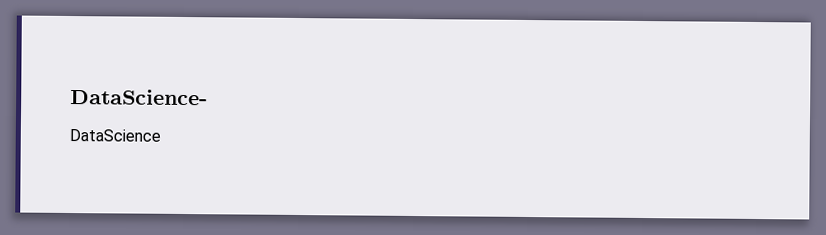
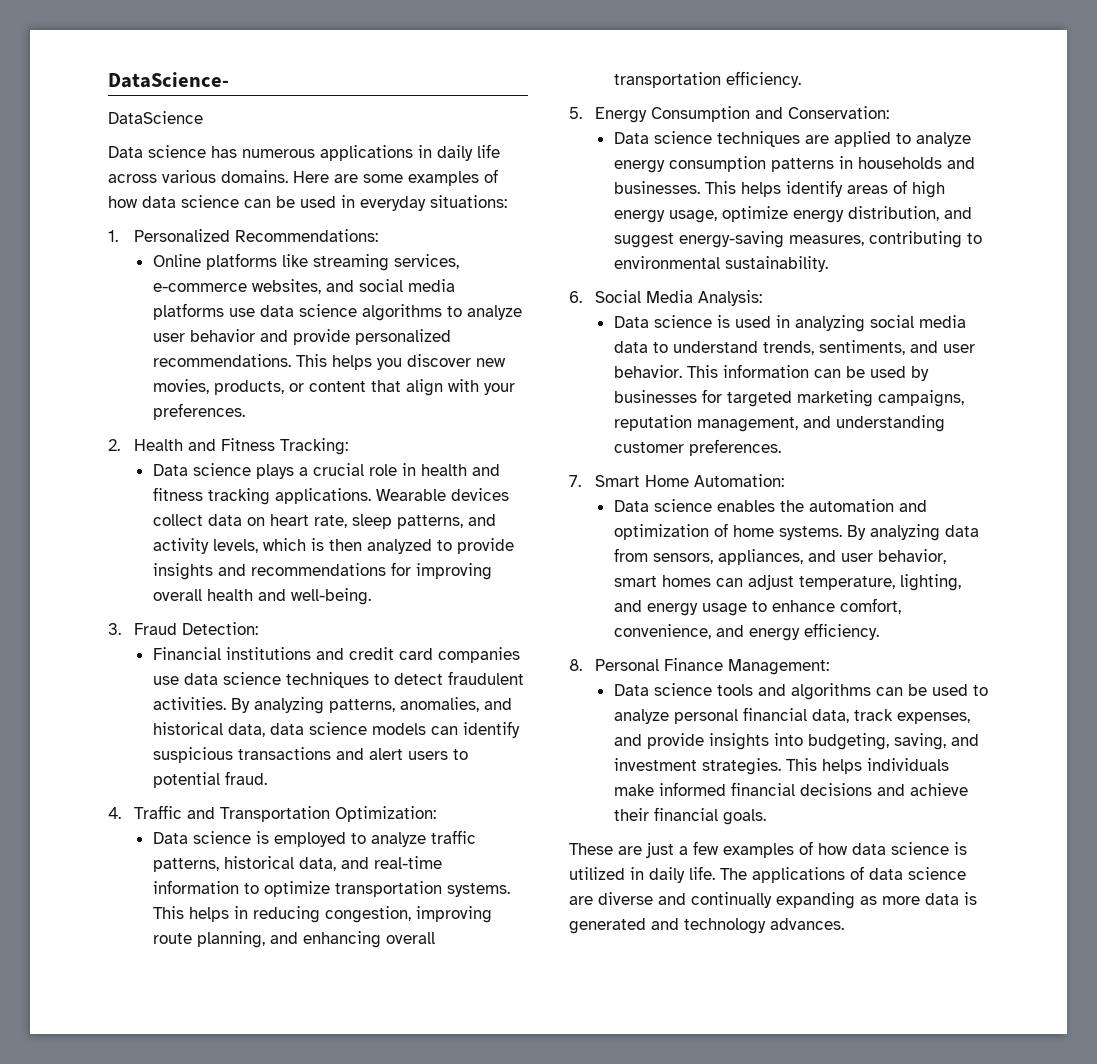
(161, 135) none -> [108,144,500,161] [108,169,498,186] [108,195,507,211] [108,229,378,242] [152,253,459,271] [152,279,455,294] [152,303,522,321] [152,329,451,345] [152,354,506,370] [152,379,515,396] [152,403,245,420] [108,438,348,455] [152,463,500,479] [152,487,509,505] [152,514,496,529] [152,538,514,554] [152,562,492,580] [152,588,371,605] [108,622,258,635] [152,647,520,663] [152,671,524,688] [152,697,512,714] [152,721,520,738] [152,747,468,763] [152,771,267,788] [108,805,436,822] [152,830,476,847] [152,856,442,872] [152,880,510,897] [152,906,492,923] [152,931,435,948] [613,71,801,88] [569,106,889,123] [613,131,971,147] [613,156,975,173] [613,180,945,198] [613,206,972,223] [613,231,982,248] [613,256,828,272] [569,290,762,306] [613,315,966,332] [613,340,975,355] [613,364,929,381] [613,389,964,407] [613,415,945,432] [613,439,781,456] [569,474,784,487] [613,499,927,512] [613,523,979,541] [613,548,946,565] [613,574,961,591] [613,598,901,616] [613,623,879,641] [569,658,829,675] [613,683,988,700] [613,707,970,724] [613,733,979,750] [613,758,949,775] [613,782,968,796] [613,807,766,825] [569,841,967,858] [569,866,966,883] [569,892,977,909] [569,918,844,934] // Data science has numerous applications in daily life across various domains. Here are some examples of how data science can be used in everyday situations: // 1. Personalized Recommendations: // Online platforms like streaming services, e-commerce websites, and social media platforms use data science algorithms to analyze user behavior and provide personalized recommendations. This helps you discover new movies, products, or content that align with your preferences. // 2. Health and Fitness Tracking: // Data science plays a crucial role in health and fitness tracking applications. Wearable devices collect data on heart rate, sleep patterns, and activity levels, which is then analyzed to provide insights and recommendations for improving overall health and well-being. // 3. Fraud Detection: // Financial institutions and credit card companies use data science techniques to detect fraudulent activities. By analyzing patterns, anomalies, and historical data, data science models can identify suspicious transactions and alert users to potential fraud. // 4. Traffic and Transportation Optimization: // Data science is employed to analyze traffic patterns, historical data, and real-time information to optimize transportation systems. This helps in reducing congestion, improving route planning, and enhancing overall transportation efficiency. // 5. Energy Consumption and Conservation: // Data science techniques are applied to analyze energy consumption patterns in households and businesses. This helps identify areas of high energy usage, optimize energy distribution, and suggest energy-saving measures, contributing to environmental sustainability. // 6. Social Media Analysis: // Data science is used in analyzing social media data to understand trends, sentiments, and user behavior. This information can be used by businesses for targeted marketing campaigns, reputation management, and understanding customer preferences. // 7. Smart Home Automation: // Data science enables the automation and optimization of home systems. By analyzing data from sensors, appliances, and user behavior, smart homes can adjust temperature, lighting, and energy usage to enhance comfort, convenience, and energy efficiency. // 8. Personal Finance Management: // Data science tools and algorithms can be used to analyze personal financial data, track expenses, and provide insights into budgeting, saving, and investment strategies. This helps individuals make informed financial decisions and achieve their financial goals. // These are just a few examples of how data science is utilized in daily life. The applications of data science are diverse and continually expanding as more data is generated and technology advances.

